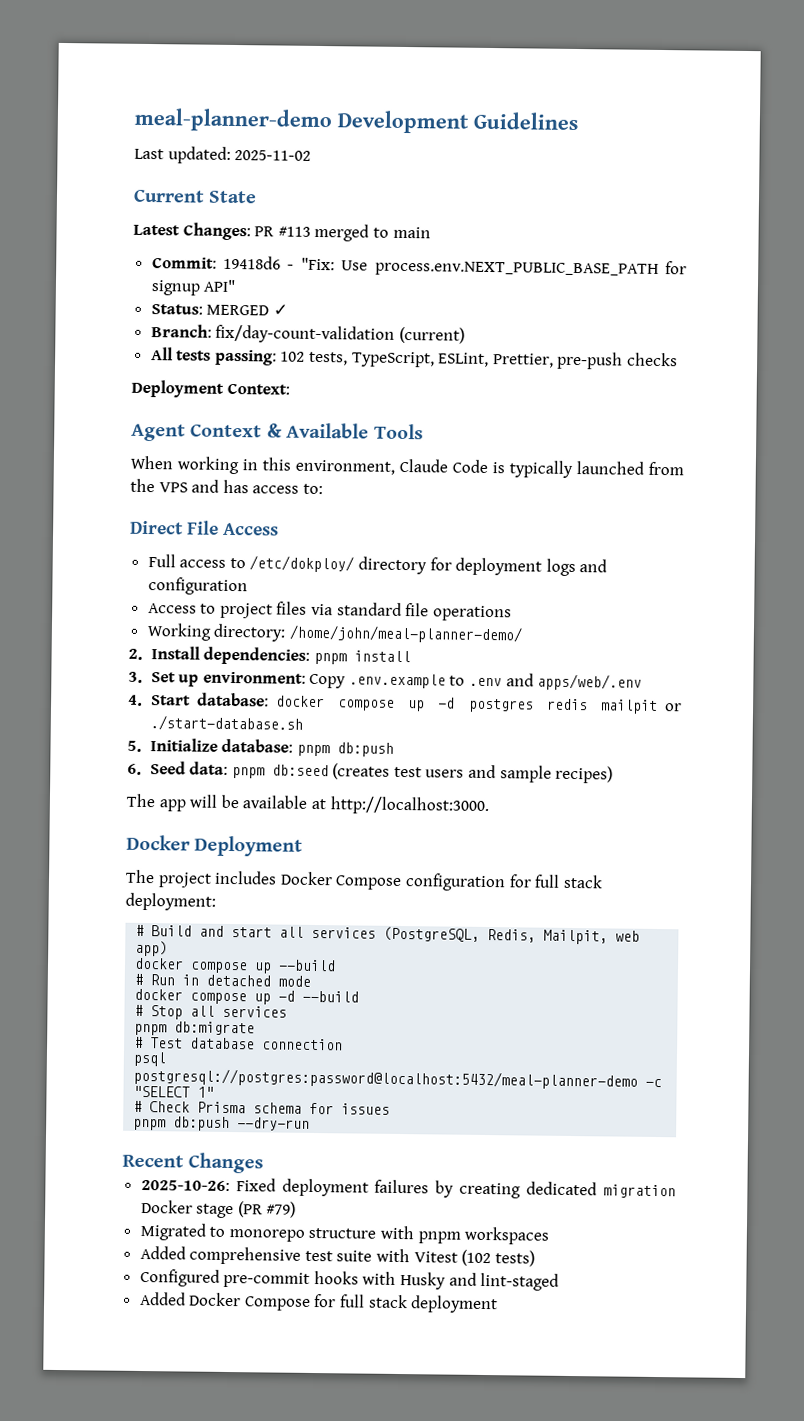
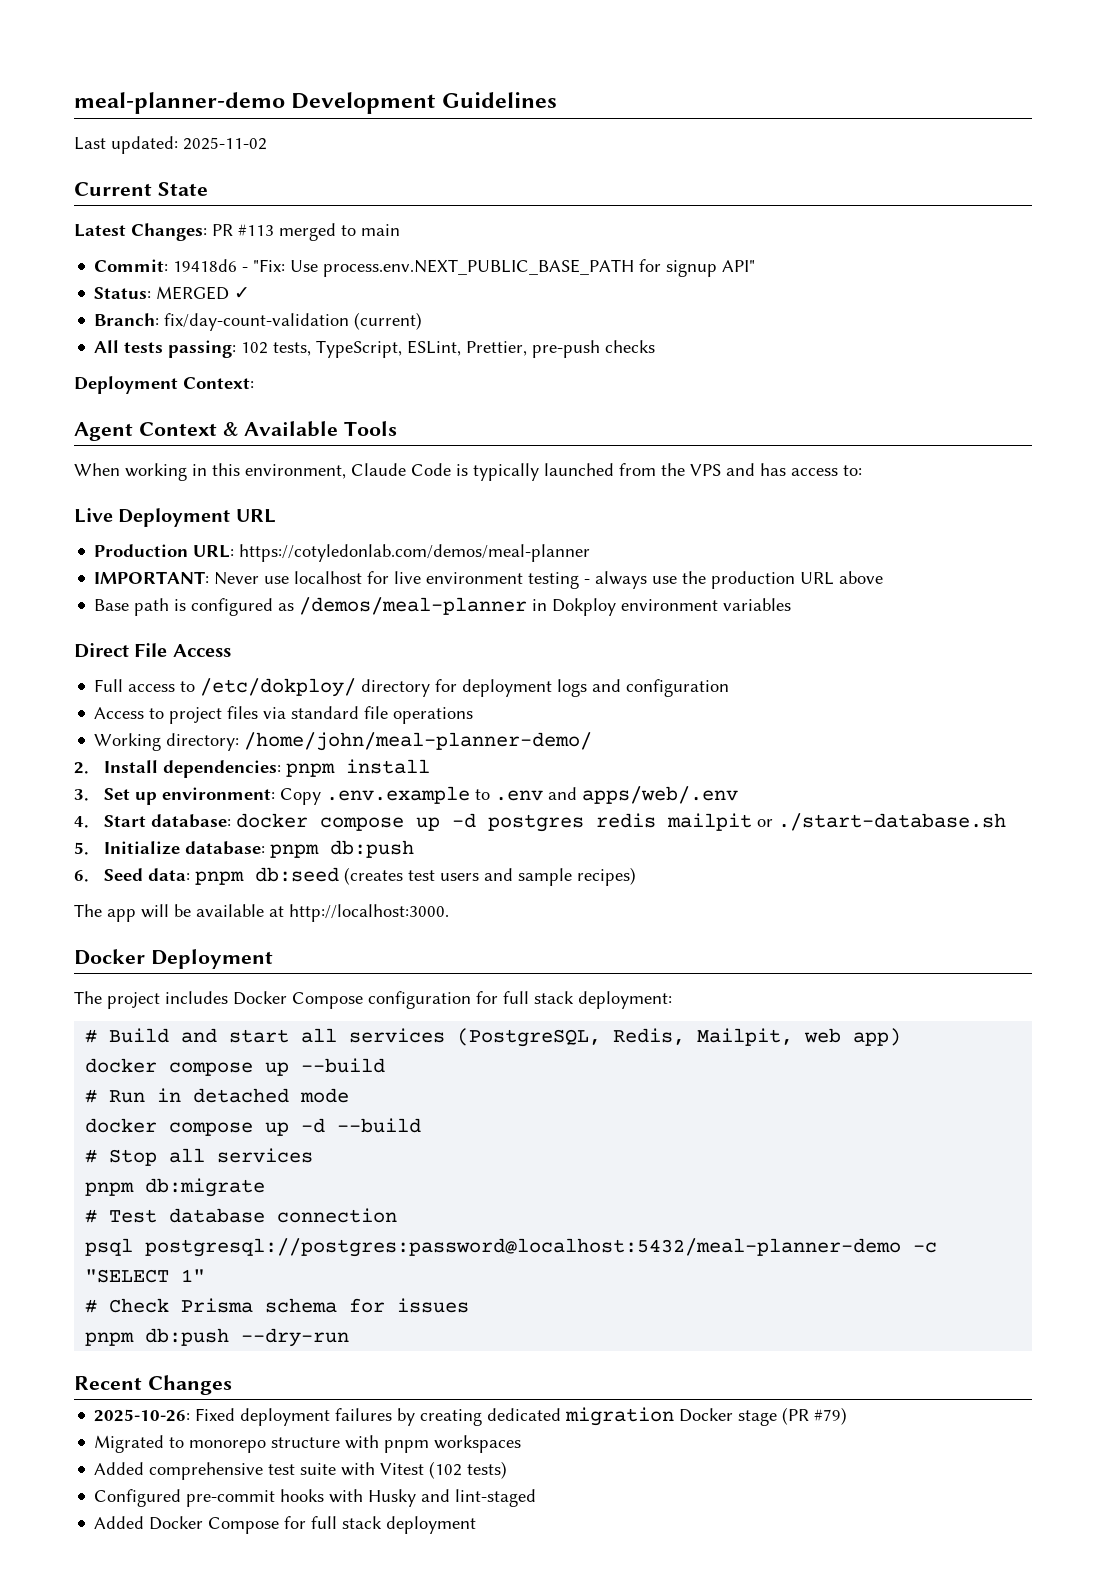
(323, 489) none -> [74,508,276,527] [94,544,591,562] [94,571,884,589] [94,597,792,616] // Live Deployment URL // Production URL: https://cotyledonlab.com/demos/meal-planner // IMPORTANT: Never use localhost for live environment testing - always use the production URL above // Base path is configured as /demos/meal-planner in Dokploy environment variables

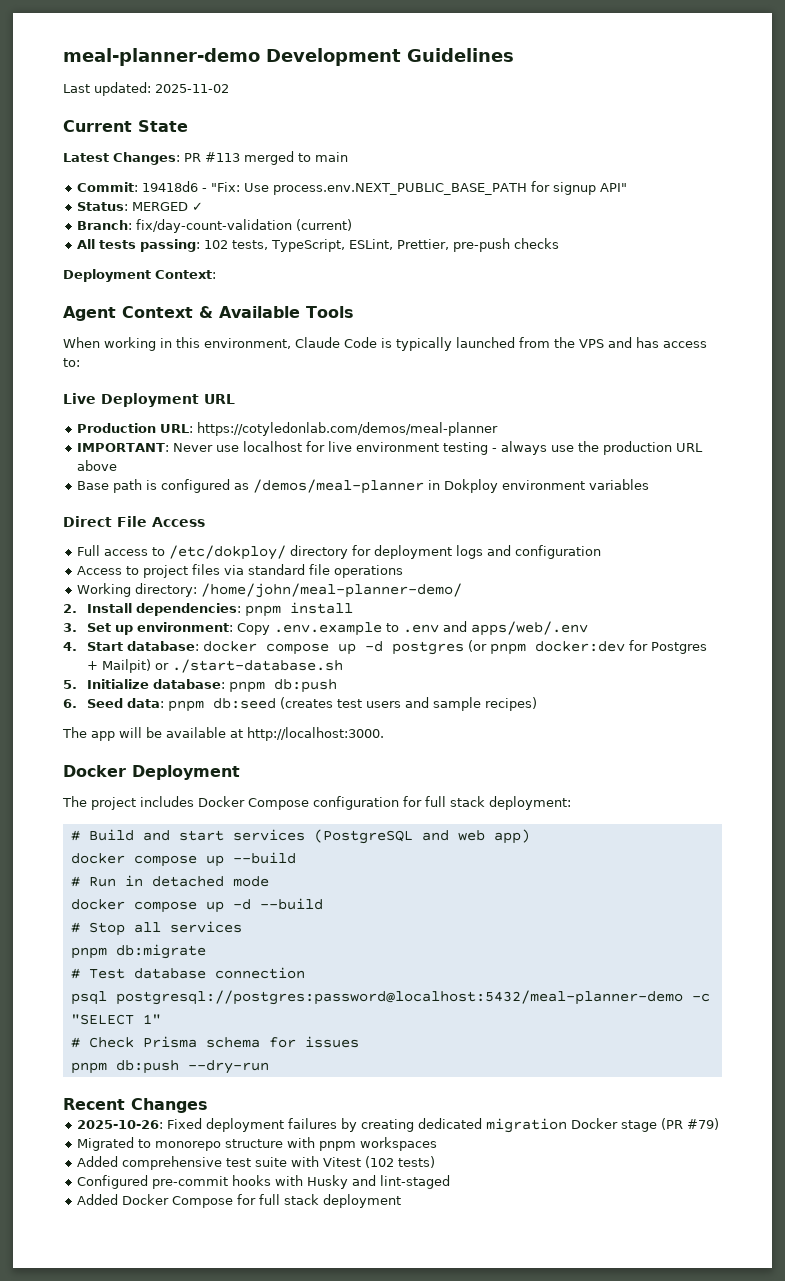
[596,813,753,831] redis mailpit -> [468,640,708,655] [87,659,152,673] (or pnpm docker:dev for Postgres + Mailpit)
[301,1028,794,1047] all services (PostgreSQL, Redis, Mailpit, -> [232,829,449,844] services (PostgreSQL and

